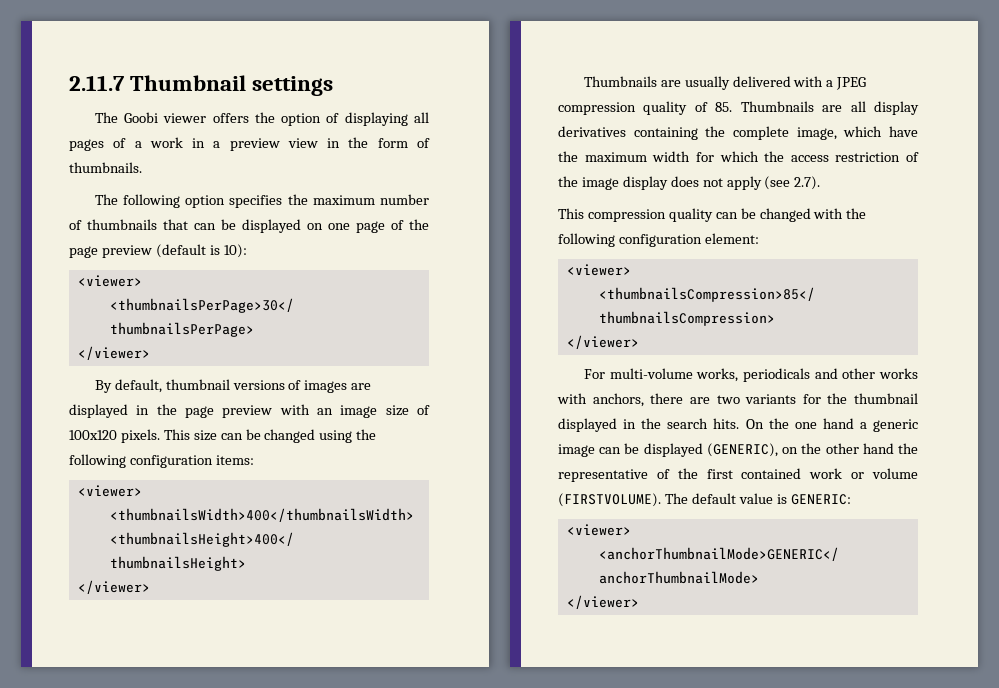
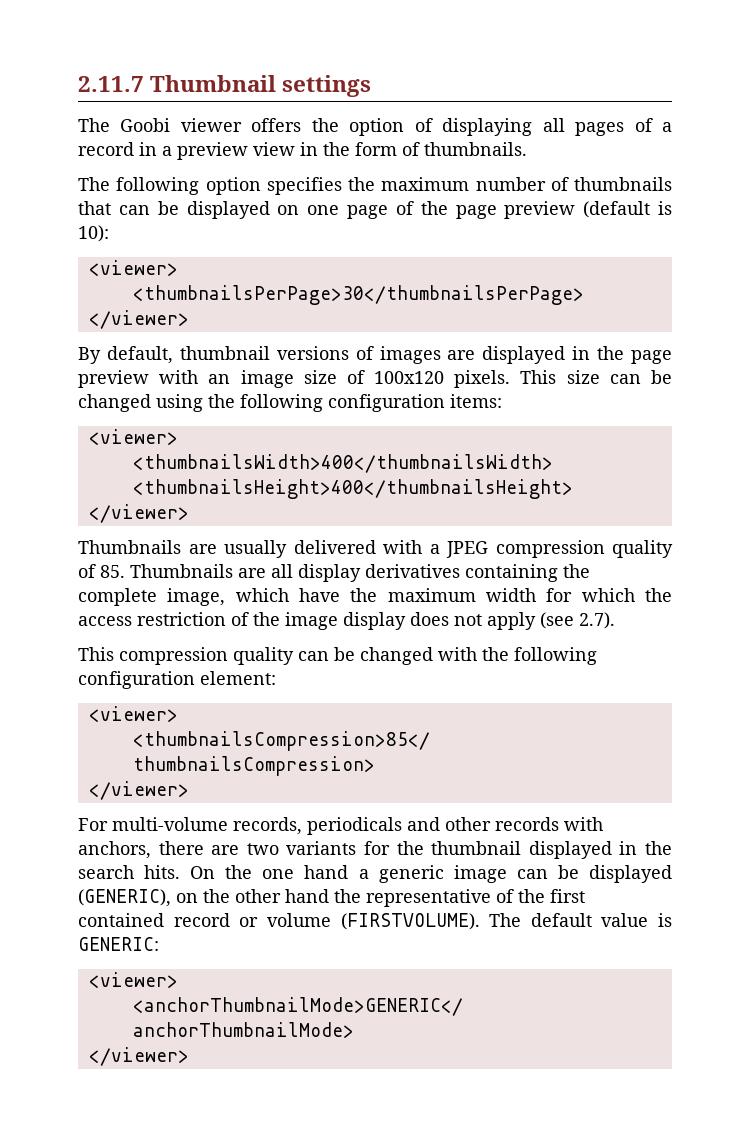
[149,137,183,148] work -> [78,142,134,156] record
[696,368,739,382] works, -> [233,817,302,835] records,
[879,368,918,379] works -> [495,817,559,831] records
[809,468,843,479] work -> [173,913,230,927] record

